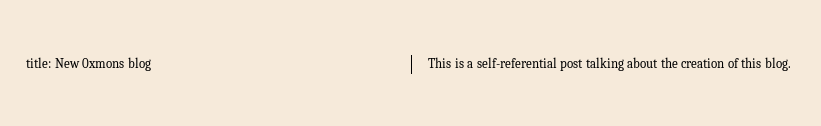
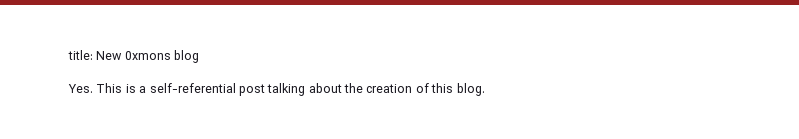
(151, 64) none -> [68,84,93,93] Yes.

